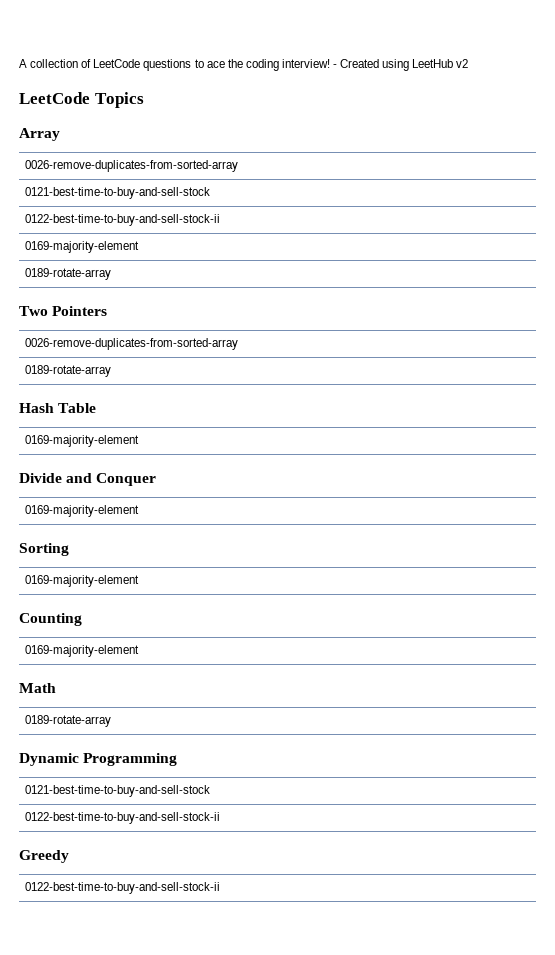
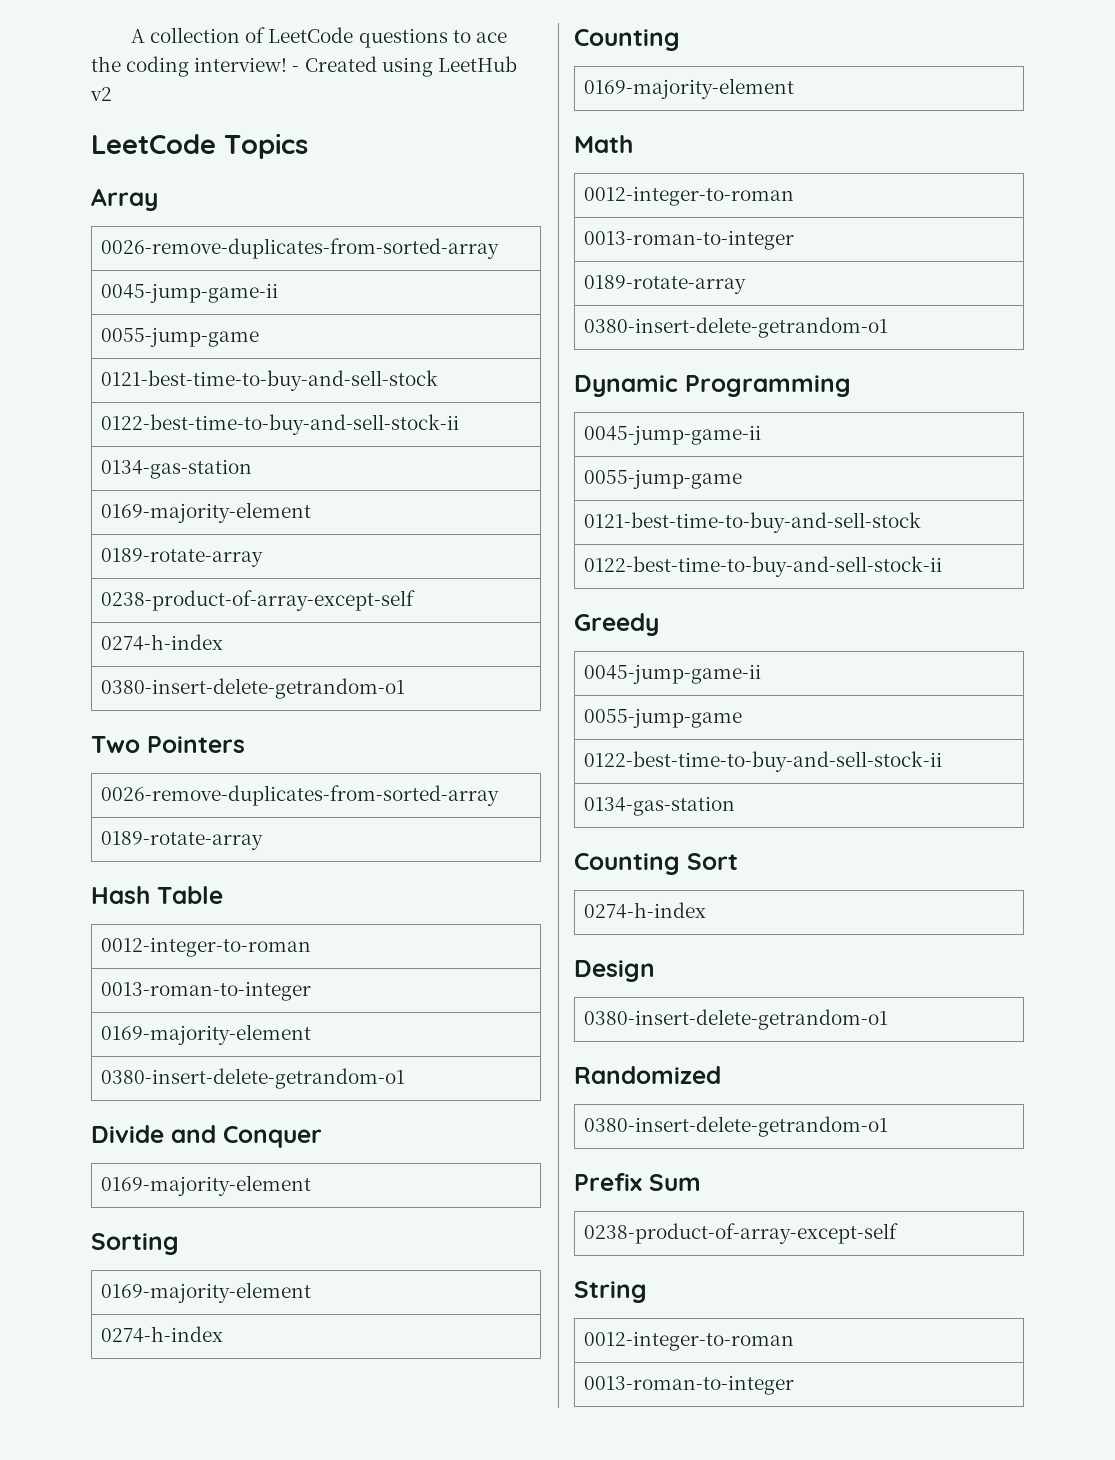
[25,187,211,199] [25,214,221,226] // 0121-best-time-to-buy-and-sell-stock // 0122-best-time-to-buy-and-sell-stock-ii -> [100,283,278,303] [100,327,259,347] [100,370,438,391] [100,414,459,435] [100,459,252,479] // 0045-jump-game-ii // 0055-jump-game // 0121-best-time-to-buy-and-sell-stock // 0122-best-time-to-buy-and-sell-stock-ii // 0134-gas-station
(112, 274) none -> [100,590,415,611] [100,634,223,651] [100,678,405,699] // 0238-product-of-array-except-self // 0274-h-index // 0380-insert-delete-getrandom-o1
[25,435,140,447] // 0169-majority-element -> [100,937,311,957] [100,981,311,1001] [100,1024,311,1045] [100,1068,405,1089] // 0012-integer-to-roman // 0013-roman-to-integer // 0169-majority-element // 0380-insert-delete-getrandom-o1
(140, 581) none -> [100,1326,223,1343] // 0274-h-index
[25,715,112,727] // 0189-rotate-array -> [583,186,794,206] [583,230,794,250] [583,275,746,294] [583,317,888,338] // 0012-integer-to-roman // 0013-roman-to-integer // 0189-rotate-array // 0380-insert-delete-getrandom-o1
(178, 759) none -> [583,425,761,445] [583,469,742,489] // 0045-jump-game-ii // 0055-jump-game
[25,882,221,894] // 0122-best-time-to-buy-and-sell-stock-ii -> [583,664,761,684] [583,708,742,728] [583,751,942,772] [583,796,735,816] [574,853,738,875] [583,902,706,919] [574,960,655,982] [583,1009,888,1030] [574,1066,721,1084] [583,1116,888,1137] [574,1173,701,1191] [583,1223,898,1244] [574,1281,647,1303] [583,1331,794,1351] [583,1375,794,1395] // 0045-jump-game-ii // 0055-jump-game // 0122-best-time-to-buy-and-sell-stock-ii // 0134-gas-station // Counting Sort // 0274-h-index // Design // 0380-insert-delete-getrandom-o1 // Randomized // 0380-insert-delete-getrandom-o1 // Prefix Sum // 0238-product-of-array-except-self // String // 0012-integer-to-roman // 0013-roman-to-integer

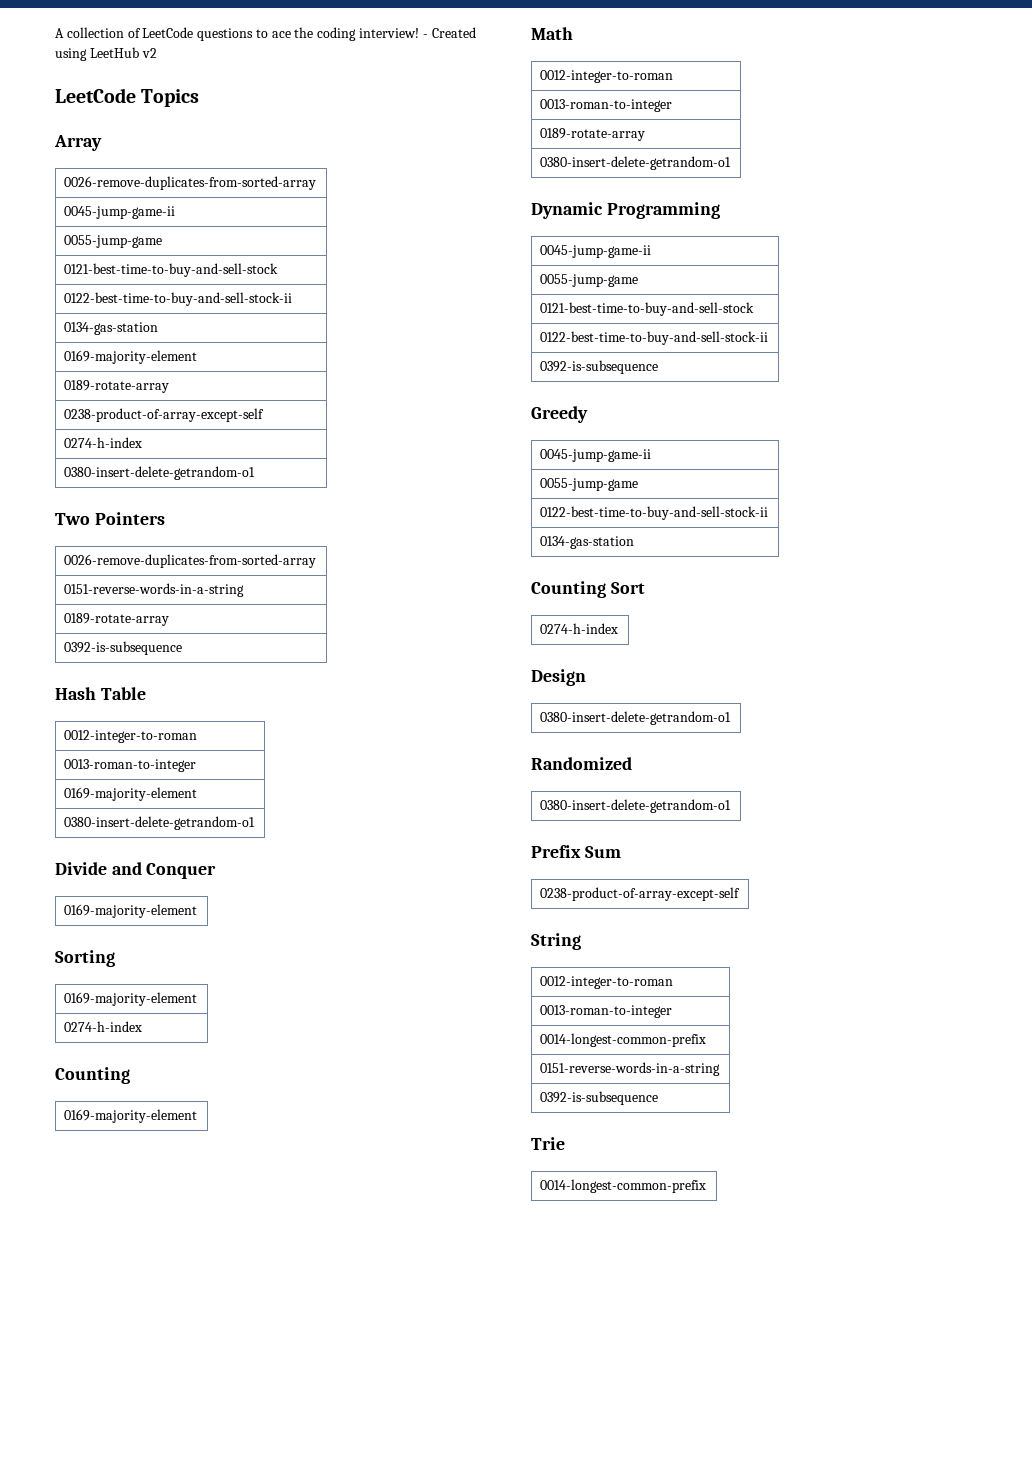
[100,831,263,850] // 0189-rotate-array -> [64,583,245,597] [64,613,170,626] [64,641,183,655] // 0151-reverse-words-in-a-string // 0189-rotate-array // 0392-is-subsequence
(942, 566) none -> [540,360,659,374] // 0392-is-subsequence
(794, 1385) none -> [540,1033,707,1047] [540,1062,721,1076] [540,1091,659,1105] [531,1137,565,1150] [540,1179,707,1193] // 0014-longest-common-prefix // 0151-reverse-words-in-a-string // 0392-is-subsequence // Trie // 0014-longest-common-prefix

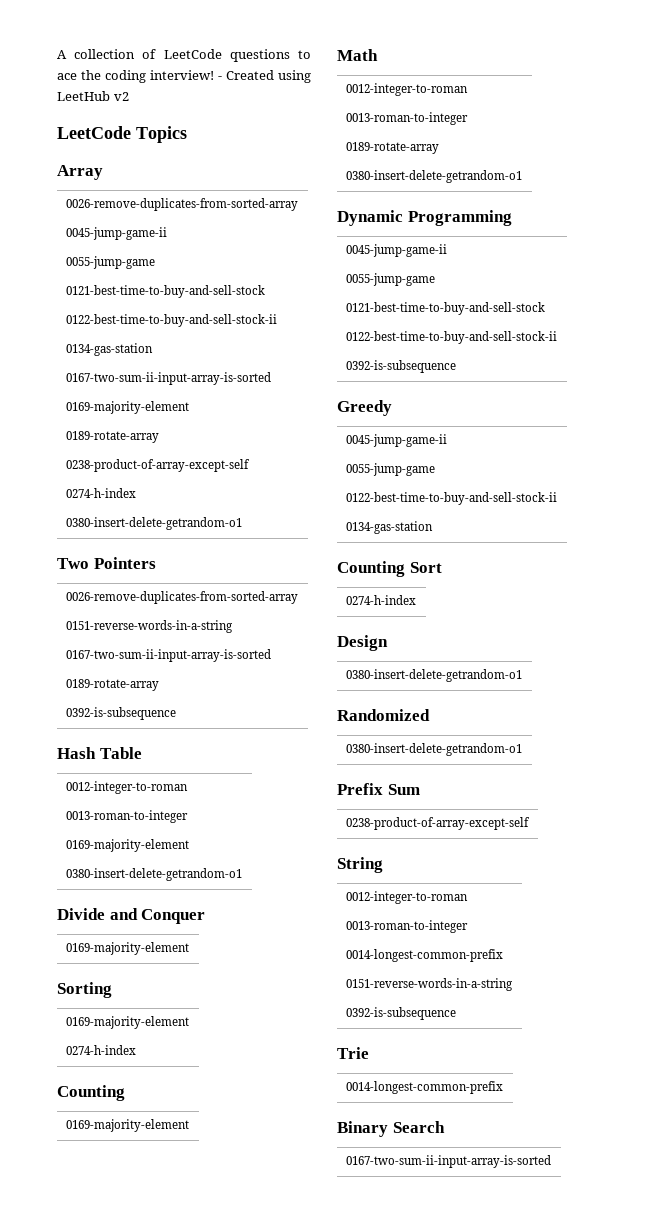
(159, 328) none -> [65,372,271,385] // 0167-two-sum-ii-input-array-is-sorted
(245, 590) none -> [65,649,271,662] // 0167-two-sum-ii-input-array-is-sorted
(707, 1186) none -> [337,1121,445,1137] [345,1155,551,1168] // Binary Search // 0167-two-sum-ii-input-array-is-sorted

